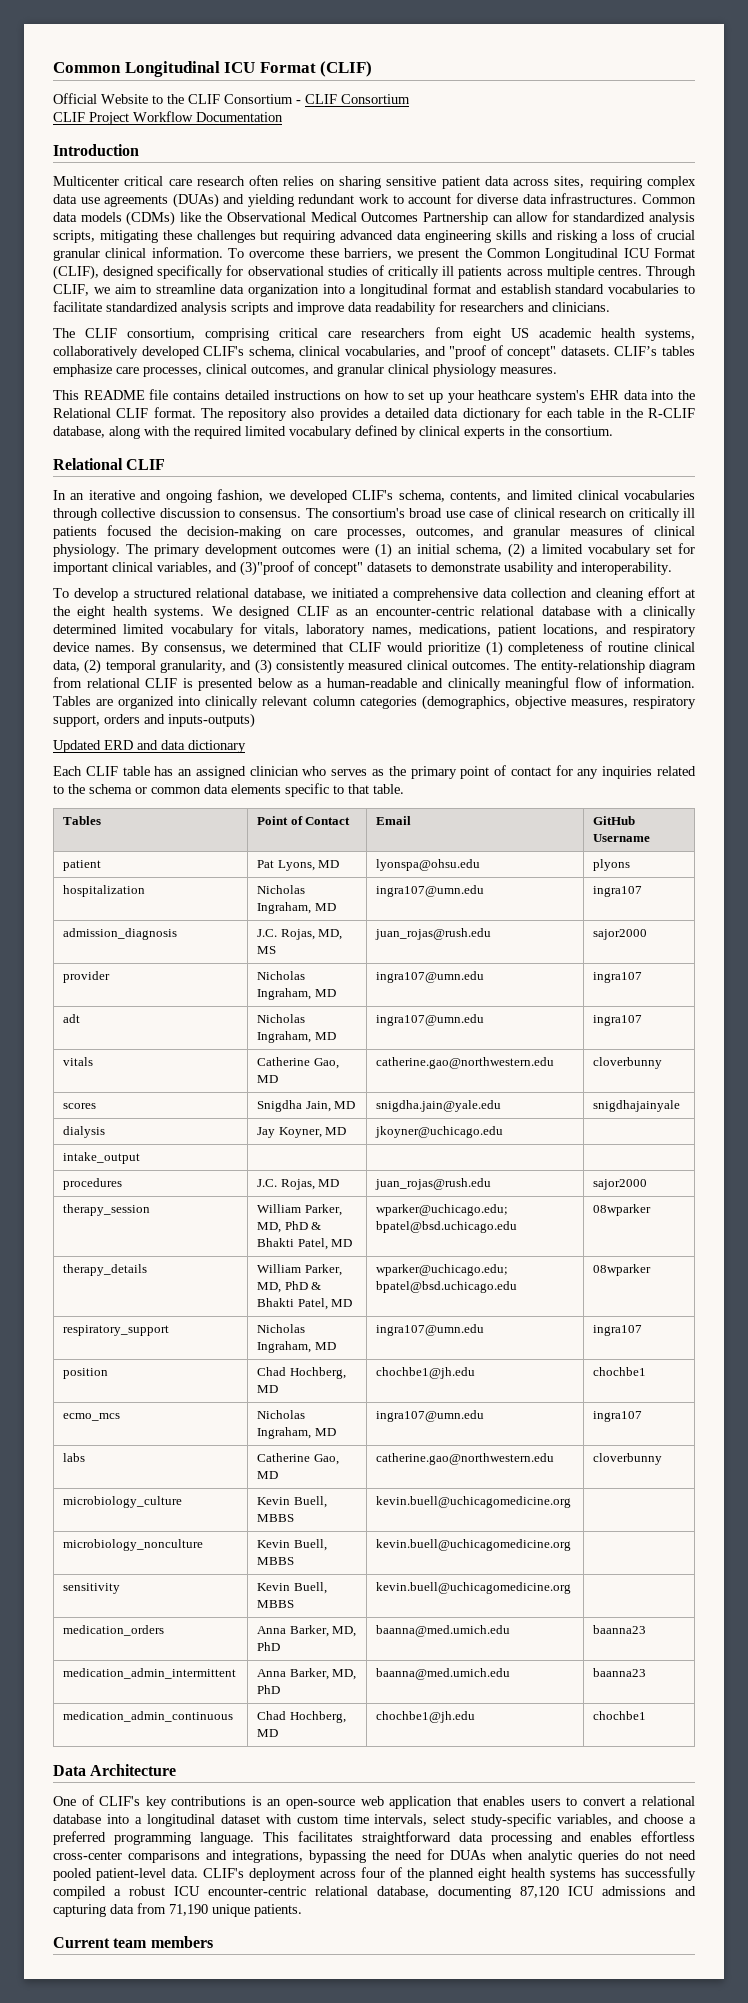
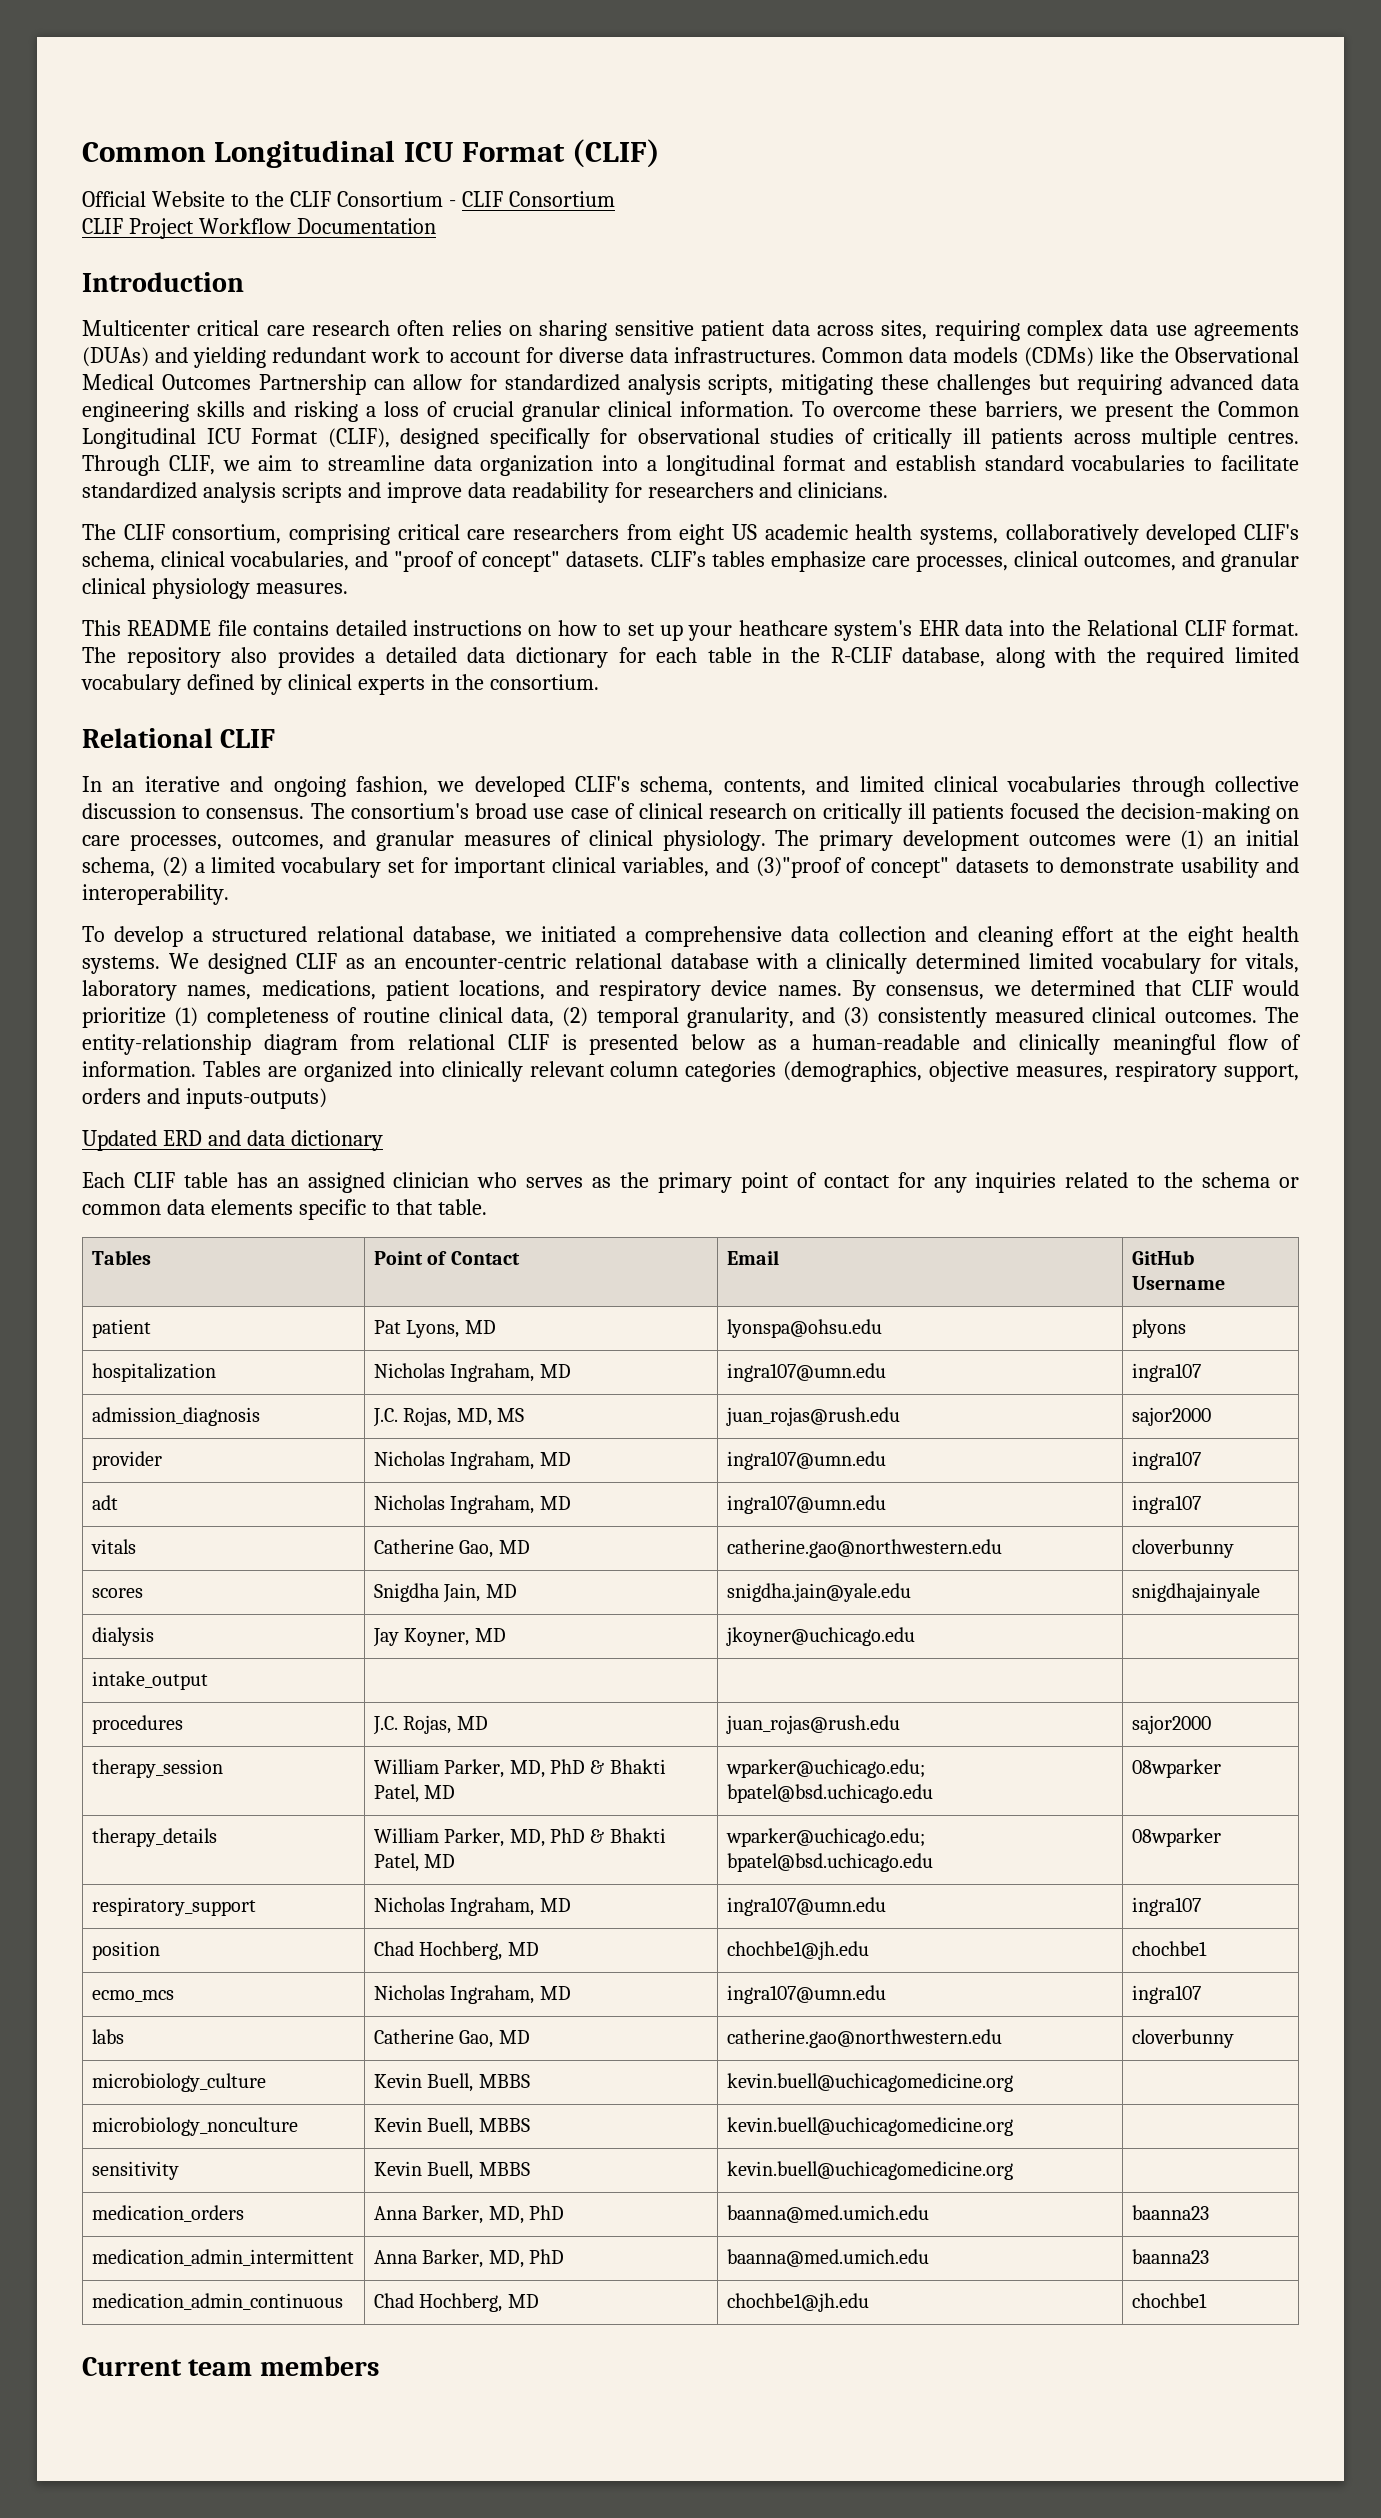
[53,1764,177,1776] [53,1795,695,1809] [53,1813,697,1827] [53,1831,695,1845] [53,1849,696,1863] [53,1867,696,1881] [53,1886,696,1899] [53,1903,302,1917] // Data Architecture // One of CLIF's key contributions is an open-source web application that enables users to convert a relational database into a longitudinal dataset with custom time intervals, select study-specific variables, and choose a preferred programming language. This facilitates straightforward data processing and enables effortless cross-center comparisons and integrations, bypassing the need for DUAs when analytic queries do not need pooled patient-level data. CLIF's deployment across four of the planned eight health systems has successfully compiled a robust ICU encounter-centric relational database, documenting 87,120 ICU admissions and capturing data from 71,190 unique patients. -> (1207, 2300) none

